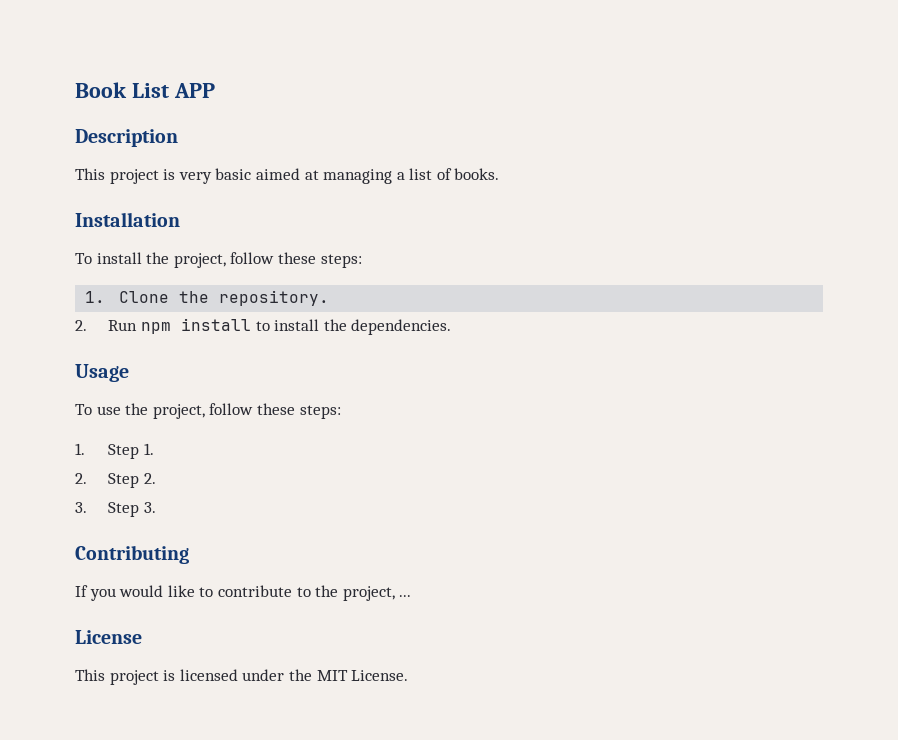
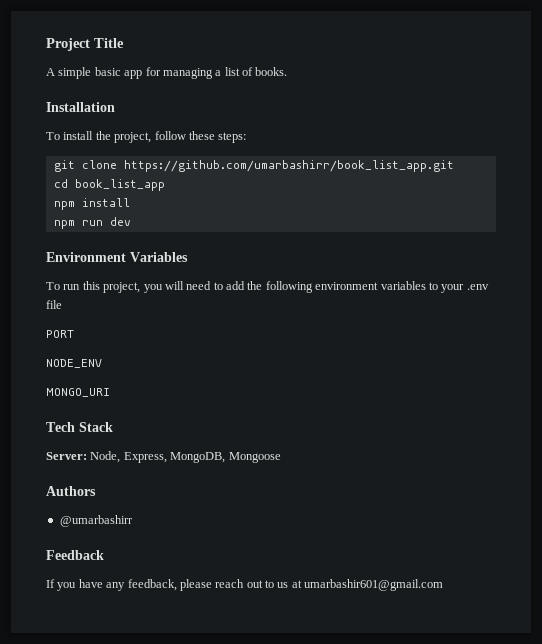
[75,82,215,98] [75,129,178,147] [75,168,319,184] Book List APP // Description // This project is very basic aimed at -> [46,38,124,51] [46,67,161,79] Project Title // A simple basic app for
[85,290,329,306] [75,318,452,335] [75,364,129,382] [75,403,341,419] [75,443,155,459] [75,473,157,488] [75,502,157,517] [75,545,189,564] [75,585,412,601] [75,630,142,644] [75,669,409,685] 1. Clone the repository. // 2. Run npm install to install the dependencies. // Usage // To use the project, follow these steps: // 1. Step 1. // 2. Step 2. // 3. Step 3. // Contributing // If you would like to contribute to the project, ... // License // This project is licensed under the MIT License. -> [53,160,454,172] [53,179,165,191] [53,198,130,210] [53,217,131,229] [46,252,188,262] [46,281,489,293] [46,300,62,309] [46,330,74,338] [46,359,102,368] [46,388,110,397] [46,422,113,432] [46,451,281,463] [46,486,96,496] [59,515,133,527] [46,550,104,560] [46,579,444,591] git clone https://github.com/umarbashirr/book_list_app.git // cd book_list_app // npm install // npm run dev // Environment Variables // To run this project, you will need to add the following environment variables to your .env file // PORT // NODE_ENV // MONGO_URI // Tech Stack // Server: Node, Express, MongoDB, Mongoose // Authors // @umarbashirr // Feedback // If you have any feedback, please reach out to us at umarbashir601@gmail.com

